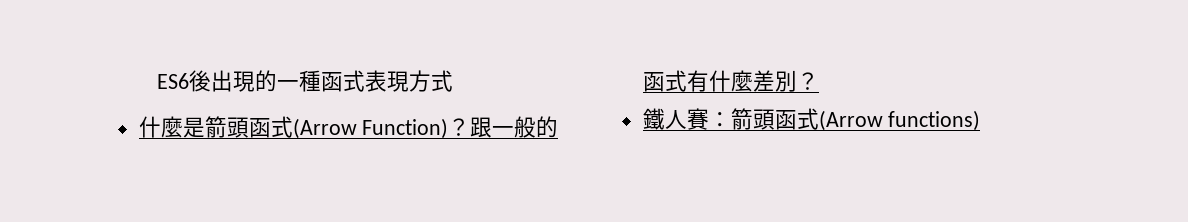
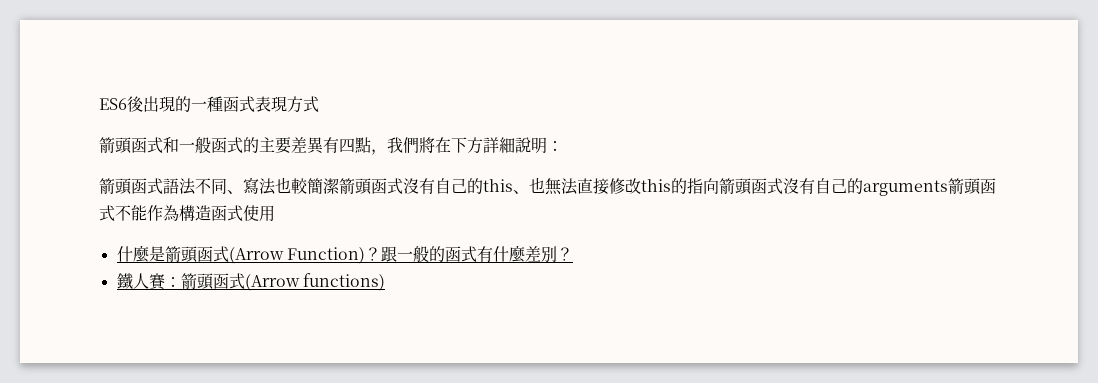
(453, 81) none -> [99,137,563,155] [99,177,996,196] [99,205,275,222] // 箭頭函式和一般函式的主要差異有四點，我們將在下方詳細說明： // 箭頭函式語法不同、寫法也較簡潔箭頭函式沒有自己的this、也無法直接修改this的指向箭頭函式沒有自己的arguments箭頭函式不能作為構造函式使用

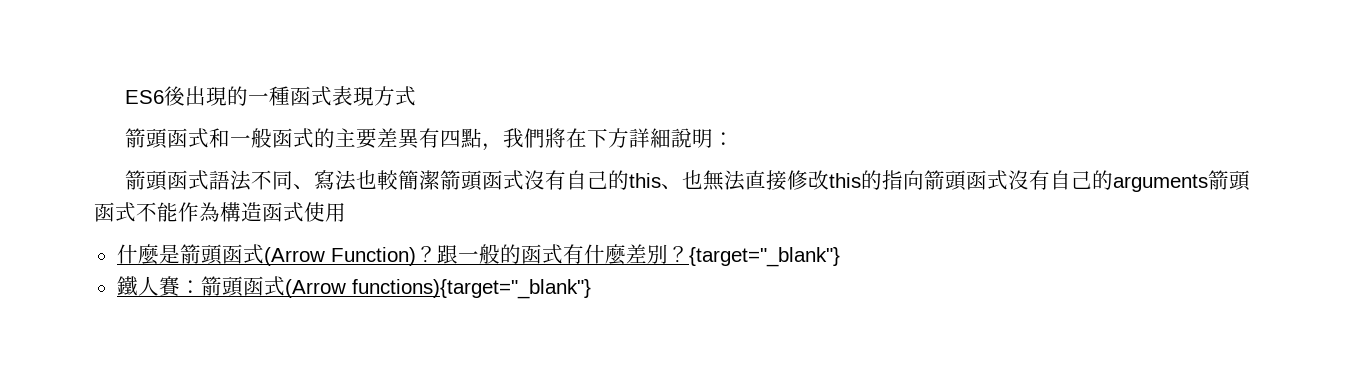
(573, 254) none -> [688,247,840,267] {target="_blank"}
[302,273,385,291] functions) -> [351,279,591,299] functions){target="_blank"}

